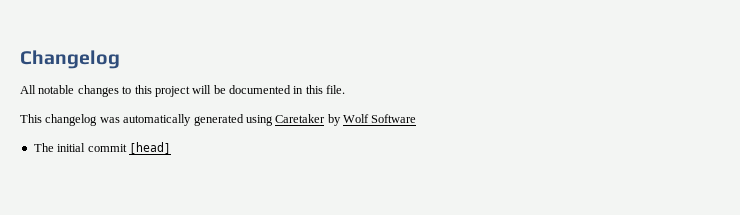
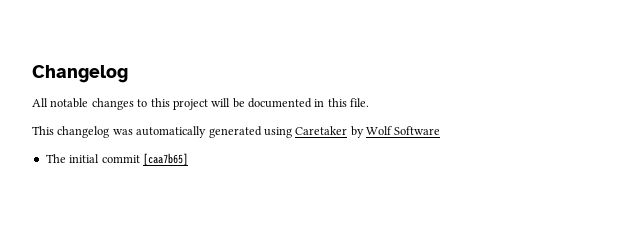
[128,142,171,154] [head] -> [142,153,188,166] [caa7b65]

